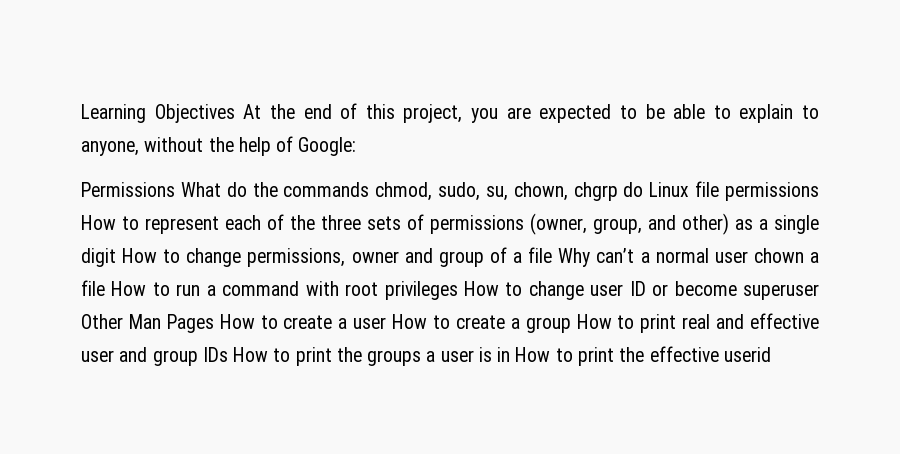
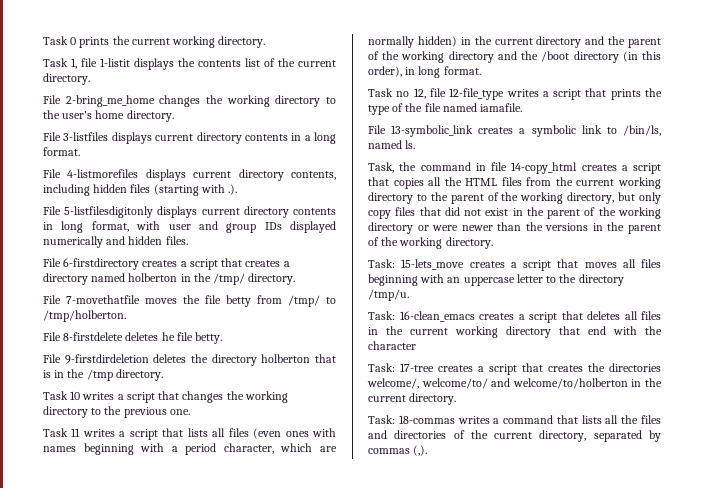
[81,103,819,123] [81,136,357,156] [81,181,819,201] [81,213,819,235] [81,247,820,267] [81,280,819,300] [81,313,820,333] [81,346,771,366] Learning Objectives At the end of this project, you are expected to be able to explain to anyone, without the help of Google: // Permissions What do the commands chmod, sudo, su, chown, chgrp do Linux file permissions How to represent each of the three sets of permissions (owner, group, and other) as a single digit How to change permissions, owner and group of a file Why can’t a normal user chown a file How to run a command with root privileges How to change user ID or become superuser Other Man Pages How to create a user How to create a group How to print real and effective user and group IDs How to print the groups a user is in How to print the effective userid -> [43,36,266,48] [43,58,336,70] [43,73,90,85] [43,95,336,107] [43,110,174,122] [43,132,336,144] [43,147,80,156] [43,169,336,181] [43,184,238,196] [43,206,336,218] [43,221,336,233] [43,236,188,248] [43,258,290,270] [43,273,296,285] [43,295,336,307] [43,310,126,322] [43,332,223,344] [43,354,336,366] [43,369,163,381] [43,391,288,403] [43,406,190,418] [43,428,336,440] [43,443,337,455] [368,36,661,48] [368,51,661,63] [368,66,481,78] [368,88,662,100] [368,103,523,115] [368,125,661,137] [368,140,416,149] [368,162,661,174] [368,177,661,189] [368,192,661,204] [368,207,661,219] [368,222,661,234] [368,237,493,249] [368,259,661,271] [368,274,624,286] [368,289,409,301] [368,311,661,323] [368,326,662,338] [368,341,416,350] [368,363,661,375] [367,378,662,389] [368,393,457,405] [368,415,661,424] [368,430,661,442] [368,445,428,456] Task 0 prints the current working directory. // Task 1, file 1-listit displays the contents list of the current directory. // File 2-bring_me_home changes the working directory to the user’s home directory. // File 3-listfiles displays current directory contents in a long format. // File 4-listmorefiles displays current directory contents, including hidden files (starting with .). // File 5-listfilesdigitonly displays current directory contents in long format, with user and group IDs displayed numerically and hidden files. // File 6-firstdirectory creates a script that creates a directory named holberton in the /tmp/ directory. // File 7-movethatfile moves the file betty from /tmp/ to /tmp/holberton. // File 8-firstdelete deletes he file betty. // File 9-firstdirdeletion deletes the directory holberton that is in the /tmp directory. // Task 10 writes a script that changes the working directory to the previous one. // Task 11 writes a script that lists all files (even ones with names beginning with a period character, which are normally hidden) in the current directory and the parent of the working directory and the /boot directory (in this order), in long format. // Task no 12, file 12-file_type writes a script that prints the type of the file named iamafile. // File 13-symbolic_link creates a symbolic link to /bin/ls, named ls. // Task, the command in file 14-copy_html creates a script that copies all the HTML files from the current working directory to the parent of the working directory, but only copy files that did not exist in the parent of the working directory or were newer than the versions in the parent of the working directory. // Task: 15-lets_move creates a script that moves all files beginning with an uppercase letter to the directory /tmp/u. // Task: 16-clean_emacs creates a script that deletes all files in the current working directory that end with the character // Task: 17-tree creates a script that creates the directories welcome/, welcome/to/ and welcome/to/holberton in the current directory. // Task: 18-commas writes a command that lists all the files and directories of the current directory, separated by commas (,).

